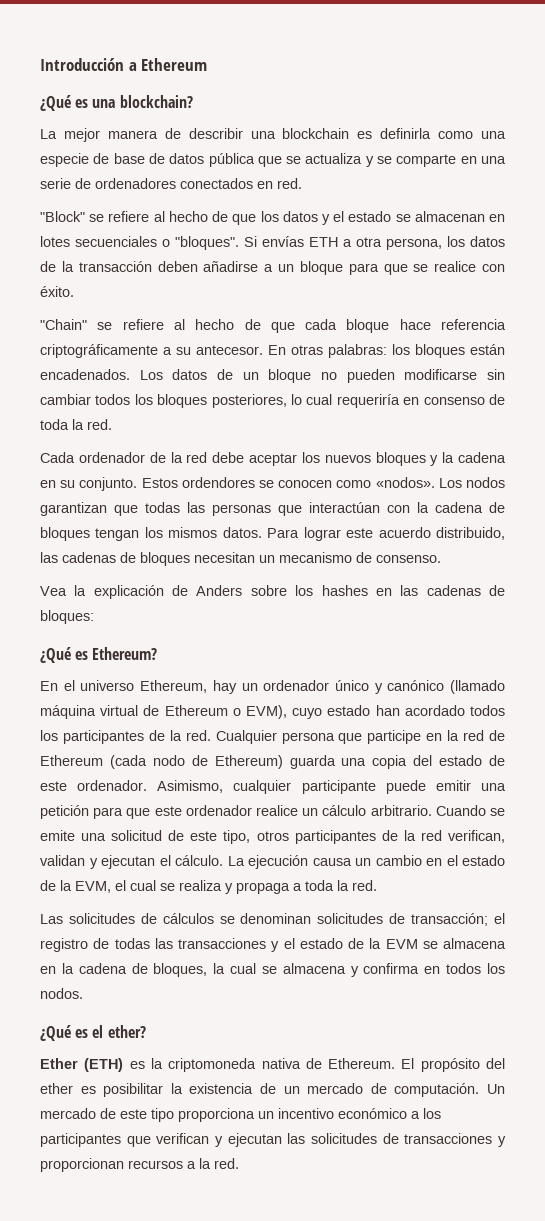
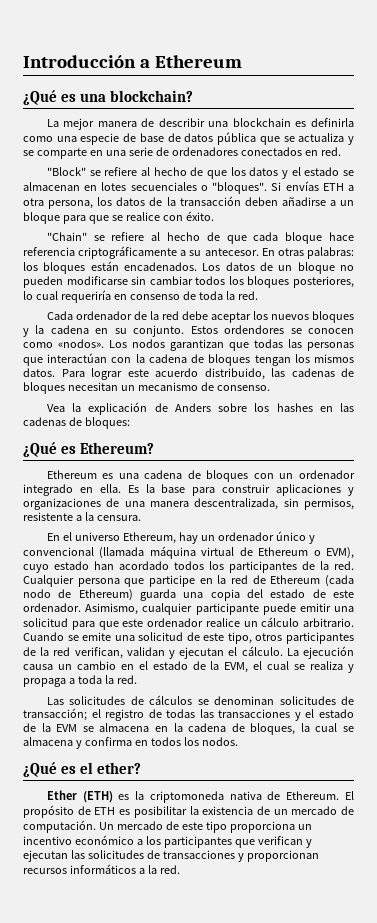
(158, 653) none -> [46,470,355,482] [23,484,354,496] [23,498,354,510] [23,512,141,521] // Ethereum es una cadena de bloques con un ordenador integrado en ella. Es la base para construir aplicaciones y organizaciones de una manera descentralizada, sin permisos, resistente a la censura.
[387,680,505,694] canónico (llamado -> [23,547,145,559] convencional (llamada
[40,805,89,819] petición -> [23,618,68,627] solicitud
[486,1058,506,1069] [40,1083,73,1094] del ether -> [77,806,116,815] de ETH
(183, 1164) none -> [69,864,136,874] informáticos

